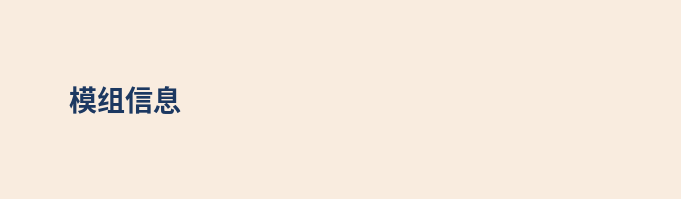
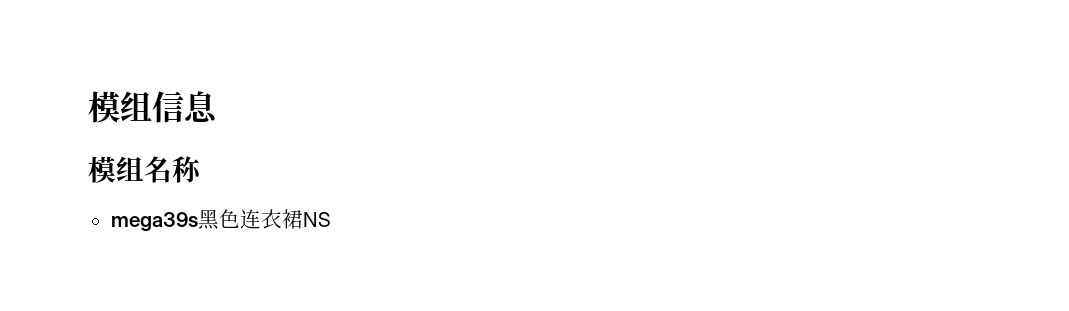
(181, 100) none -> [88,156,202,183] [110,209,331,231] // 模组名称 // mega39s黑色连衣裙NS

